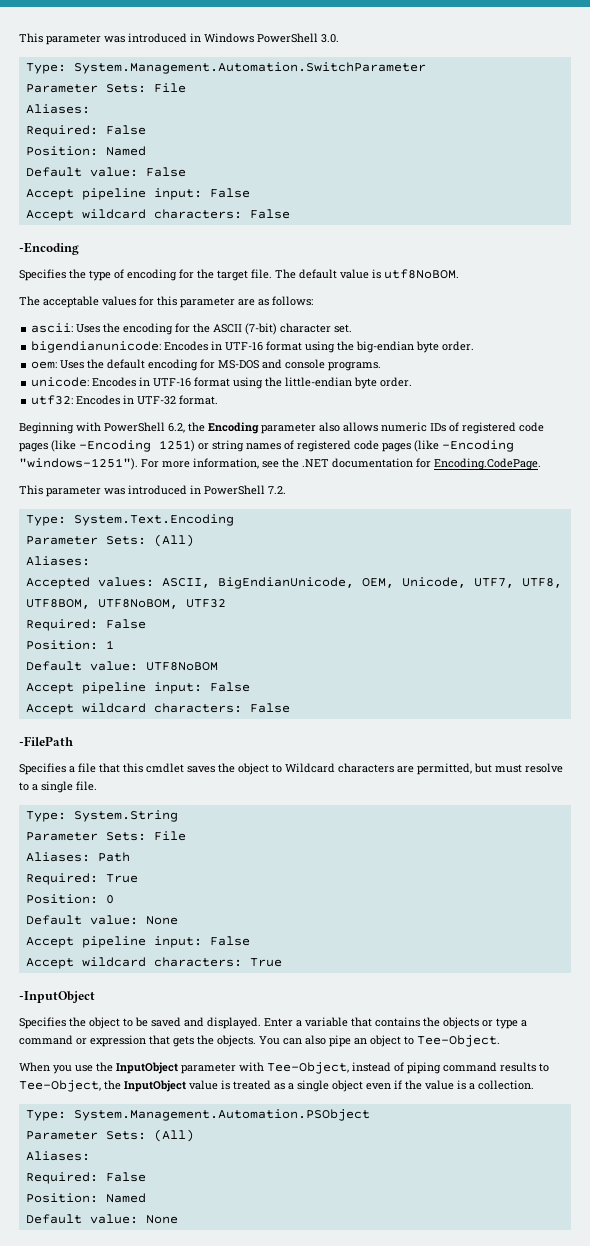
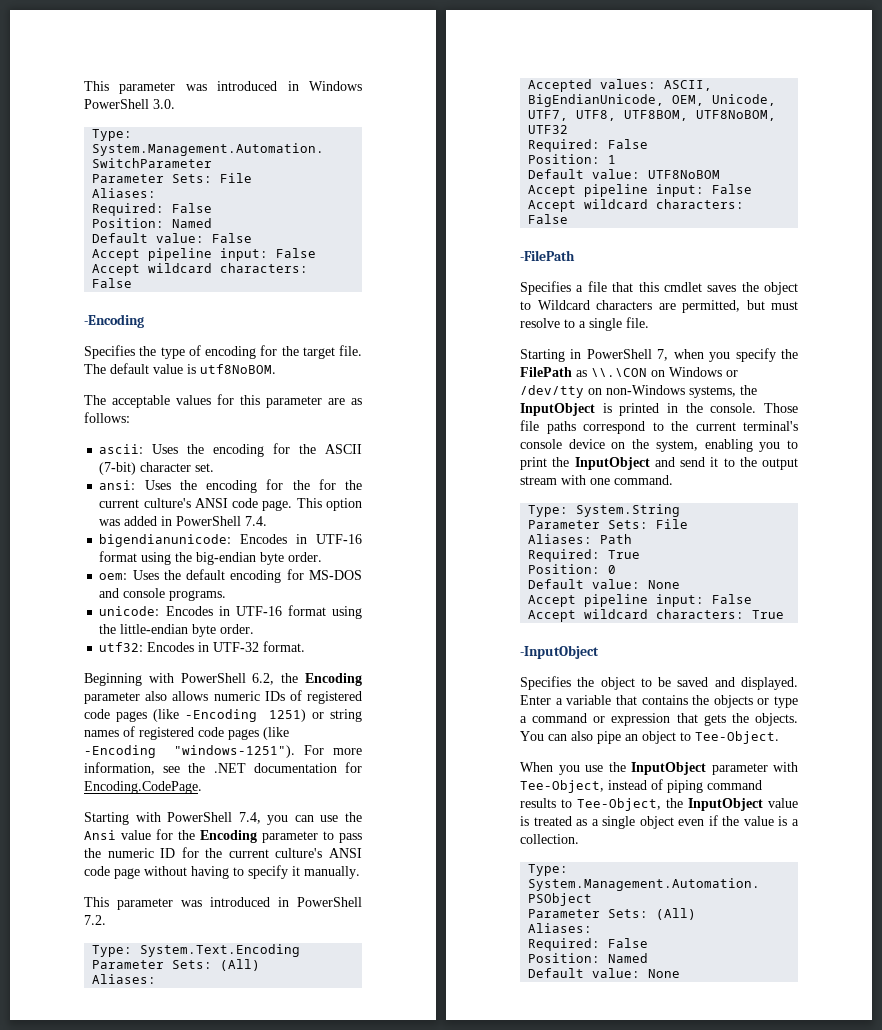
(353, 328) none -> [99,479,362,493] [99,498,363,511] [99,516,268,526] // ansi: Uses the encoding for the for the current culture's ANSI code page. This option was added in PowerShell 7.4.
(541, 464) none -> [84,812,363,825] [84,829,362,843] [84,847,362,858] [84,865,360,879] // Starting with PowerShell 7.4, you can use the Ansi value for the Encoding parameter to pass the numeric ID for the current culture's ANSI code page without having to specify it manually.
(97, 786) none -> [520,348,798,362] [520,367,738,377] [520,385,757,398] [520,403,798,416] [520,420,798,434] [520,439,798,452] [520,457,798,470] [520,475,673,485] // Starting in PowerShell 7, when you specify the FilePath as \\.\CON on Windows or /dev/tty on non-Windows systems, the InputObject is printed in the console. Those file paths correspond to the current terminal's console device on the system, enabling you to print the InputObject and send it to the output stream with one command.

